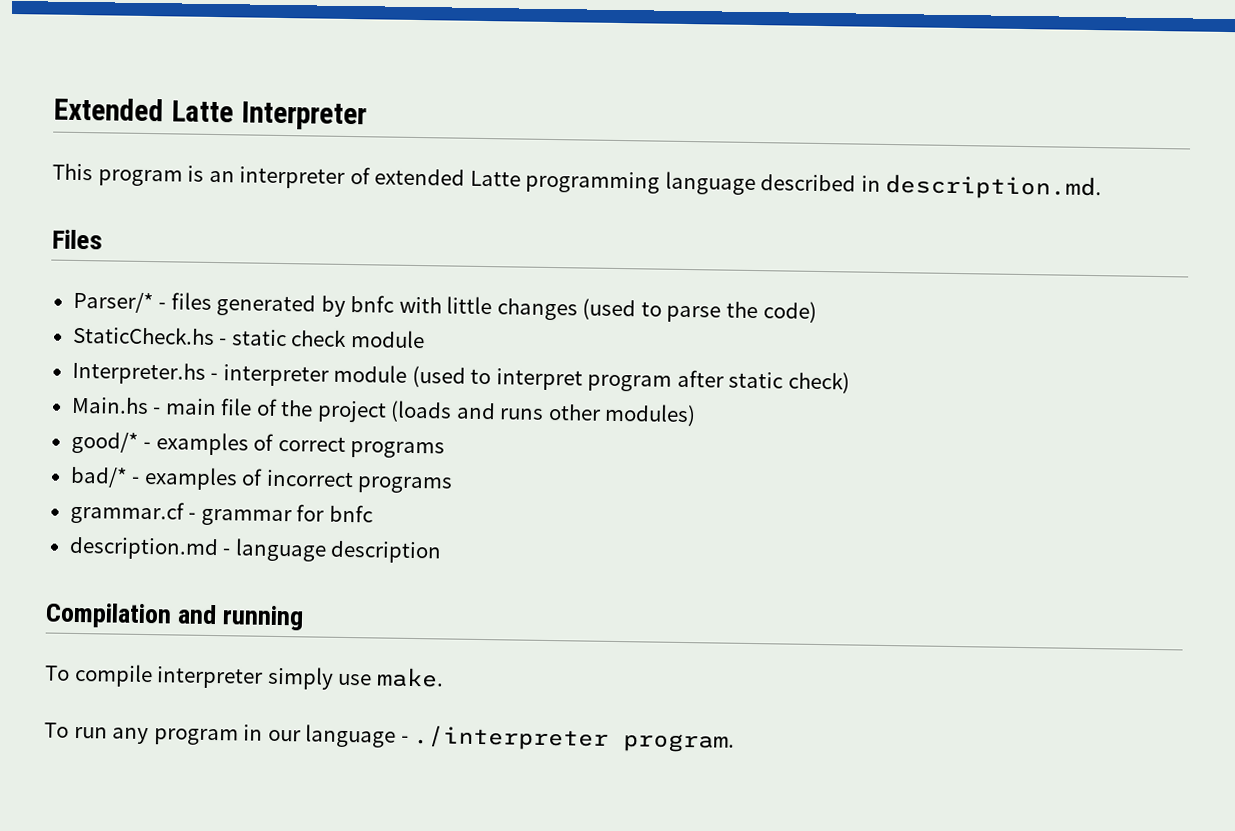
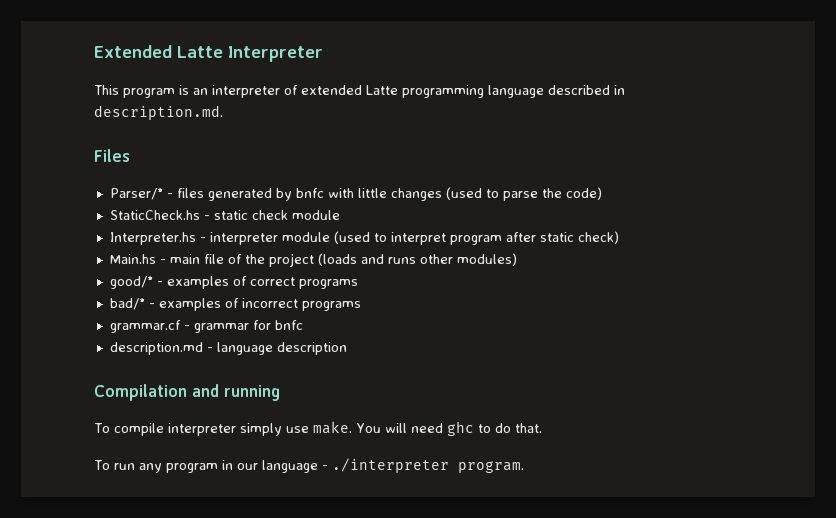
(444, 677) none -> [355,421,542,436] You will need ghc to do that.

